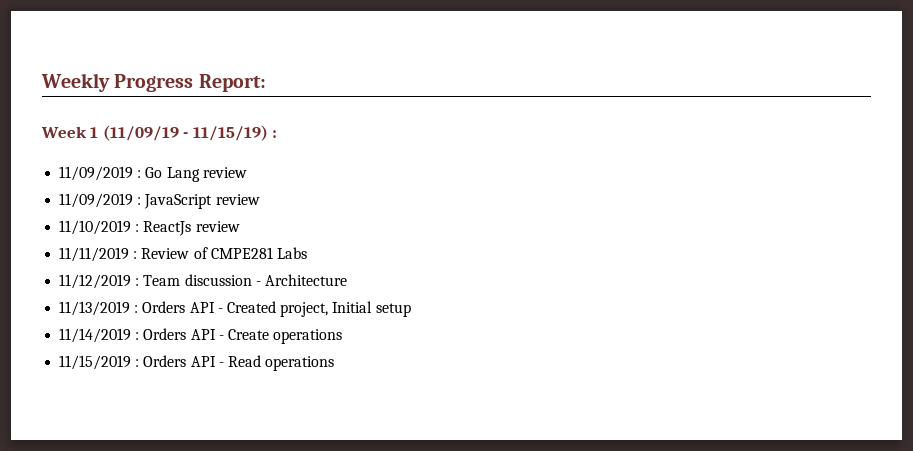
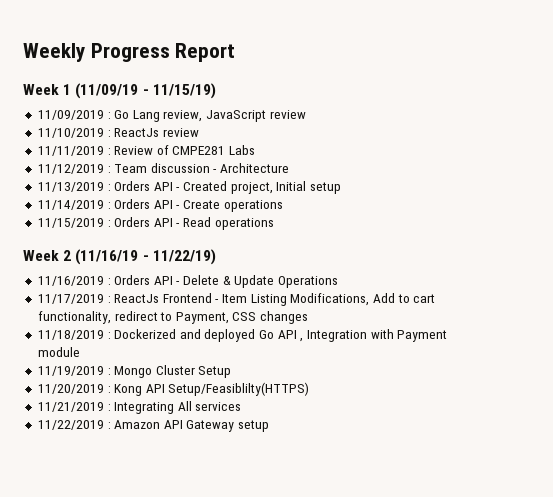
[198,74,266,92] Report: -> [175,43,236,62] Report
[272,130,278,138] : -> (216, 91) none
[202,167,247,178] [59,193,142,208] review // 11/09/2019 : -> [163,110,203,122] review,
(335, 363) none -> [23,249,216,265] [37,275,339,288] [37,293,436,306] [37,311,309,324] [37,329,448,342] [37,347,80,357] [37,365,232,378] [37,382,310,396] [37,401,242,414] [37,420,270,432] // Week 2 (11/16/19 - 11/22/19) // 11/16/2019 : Orders API - Delete & Update Operations // 11/17/2019 : ReactJs Frontend - Item Listing Modifications, Add to cart functionality, redirect to Payment, CSS changes // 11/18/2019 : Dockerized and deployed Go API , Integration with Payment module // 11/19/2019 : Mongo Cluster Setup // 11/20/2019 : Kong API Setup/Feasiblilty(HTTPS) // 11/21/2019 : Integrating All services // 11/22/2019 : Amazon API Gateway setup

